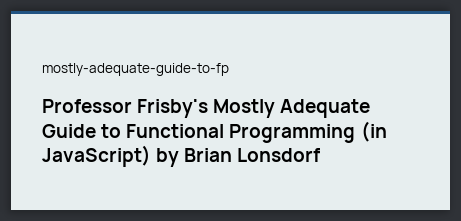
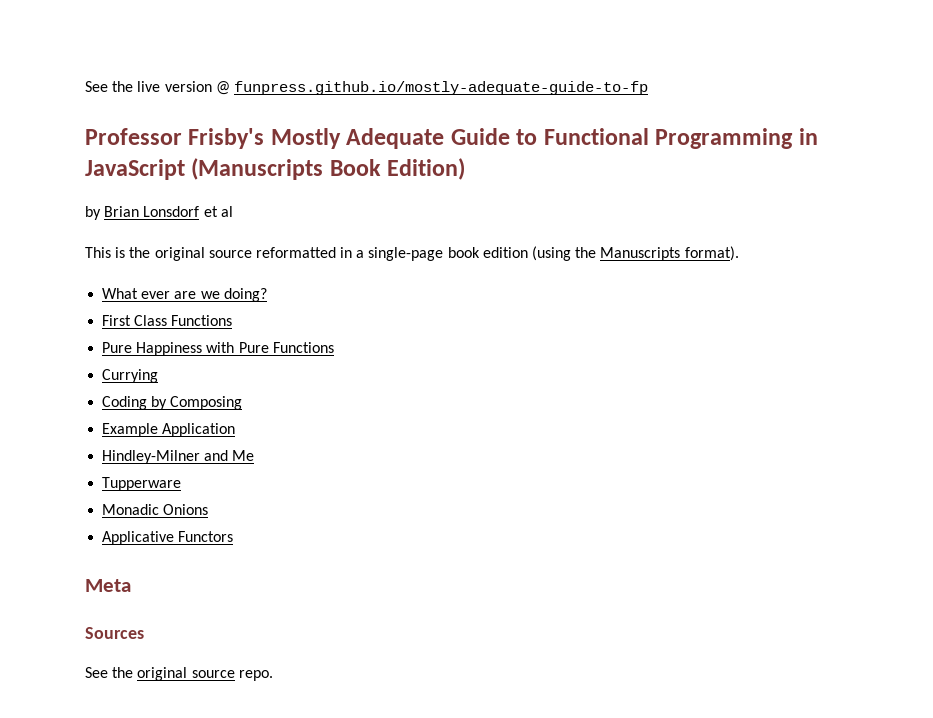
[42,63,229,76] mostly-adequate-guide-to-fp -> [85,81,648,95] See the live version @ funpress.github.io/mostly-adequate-guide-to-fp
[360,121,387,142] [42,145,321,167] (in JavaScript) by Brian Lonsdorf -> [798,128,818,145] [85,158,466,180] [85,206,233,220] [85,246,739,261] [102,288,267,302] [102,315,233,326] [102,342,334,356] [102,369,159,383] [102,396,243,410] [102,423,236,437] [102,450,255,464] [102,477,182,491] [102,504,209,515] [102,531,234,545] [85,579,131,592] [85,627,144,639] [85,667,273,681] in JavaScript (Manuscripts Book Edition) // by Brian Lonsdorf et al // This is the original source reformatted in a single-page book edition (using the Manuscripts format). // What ever are we doing? // First Class Functions // Pure Happiness with Pure Functions // Currying // Coding by Composing // Example Application // Hindley-Milner and Me // Tupperware // Monadic Onions // Applicative Functors // Meta // Sources // See the original source repo.

